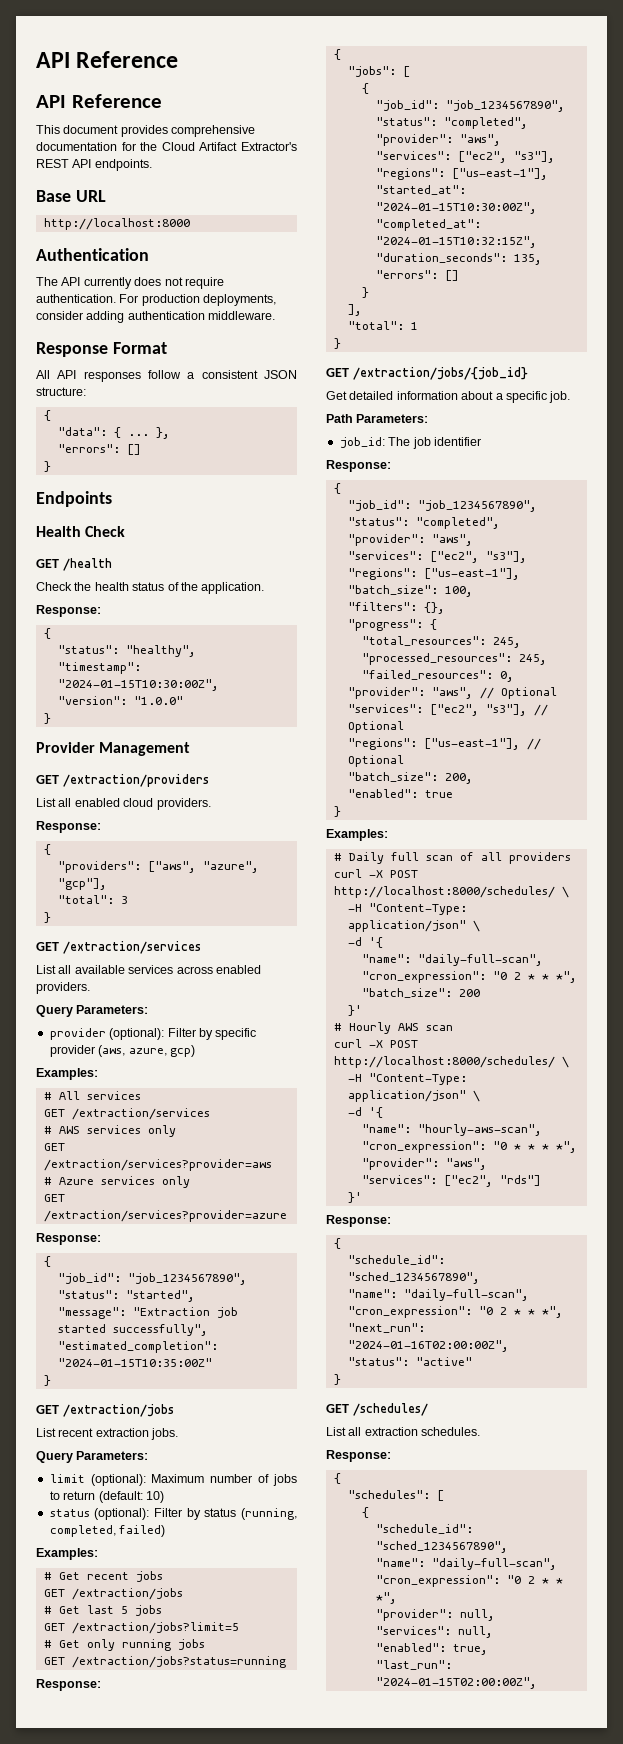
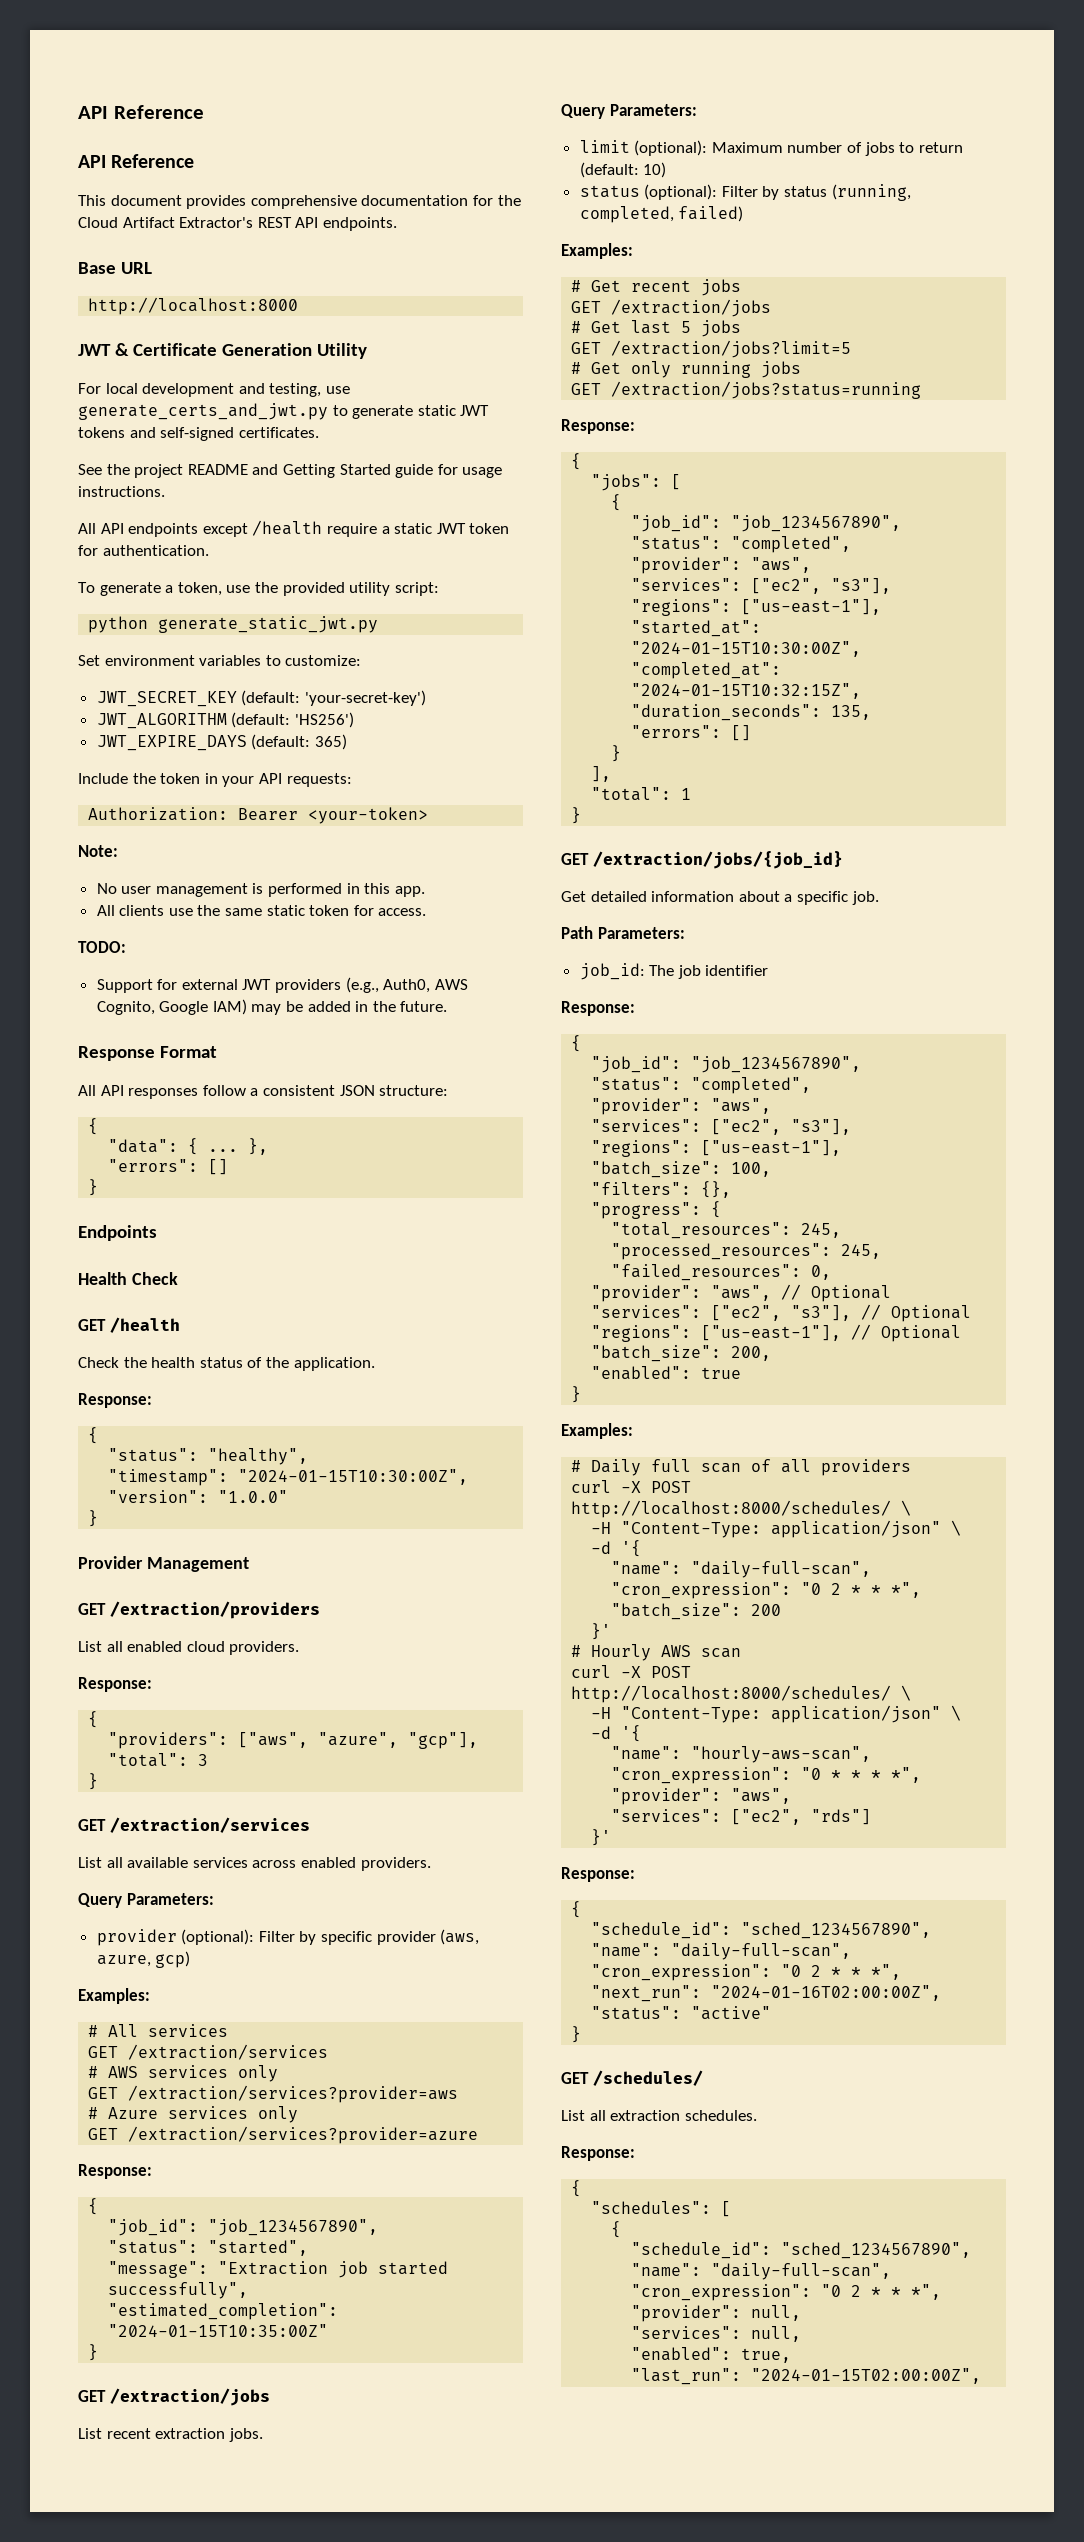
[36,248,149,261] [36,277,224,289] [36,294,277,306] [36,311,276,323] Authentication // The API currently does not require authentication. For production deployments, consider adding authentication middleware. -> [78,343,367,359] [78,383,350,397] [78,403,490,420] [78,427,319,441] [78,464,503,478] [78,486,165,497] [78,520,510,537] [78,545,209,556] [78,582,439,596] [88,616,379,633] [78,655,362,666] [96,690,426,707] [96,712,354,729] [96,734,347,751] [78,773,352,787] [88,807,429,824] [78,845,118,857] [96,883,425,897] [96,905,427,916] [78,941,126,953] [96,977,468,993] [96,999,448,1015] JWT & Certificate Generation Utility // For local development and testing, use generate_certs_and_jwt.py to generate static JWT tokens and self-signed certificates. // See the project README and Getting Started guide for usage instructions. // All API endpoints except /health require a static JWT token for authentication. // To generate a token, use the provided utility script: // python generate_static_jwt.py // Set environment variables to customize: // JWT_SECRET_KEY (default: 'your-secret-key') // JWT_ALGORITHM (default: 'HS256') // JWT_EXPIRE_DAYS (default: 365) // Include the token in your API requests: // Authorization: Bearer <your-token> // Note: // No user management is performed in this app. // All clients use the same static token for access. // TODO: // Support for external JWT providers (e.g., Auth0, AWS Cognito, Google IAM) may be added in the future.

